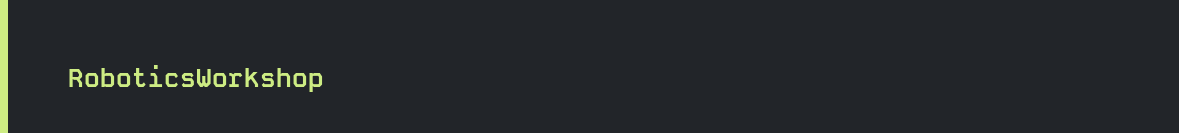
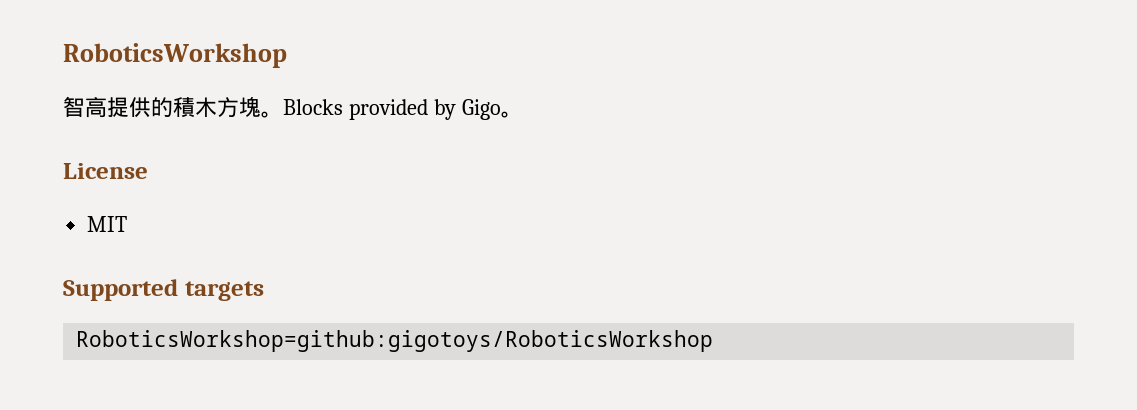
(324, 78) none -> [63,96,523,120] [63,163,148,179] [87,216,128,232] [63,279,264,301] [76,330,714,352] // 智高提供的積木方塊。Blocks provided by Gigo。 // License // MIT // Supported targets // RoboticsWorkshop=github:gigotoys/RoboticsWorkshop

